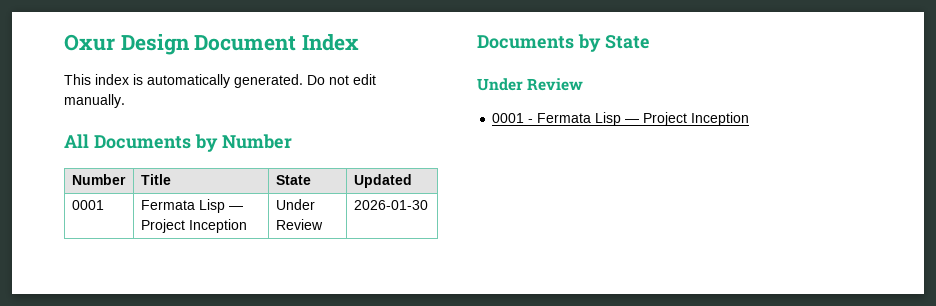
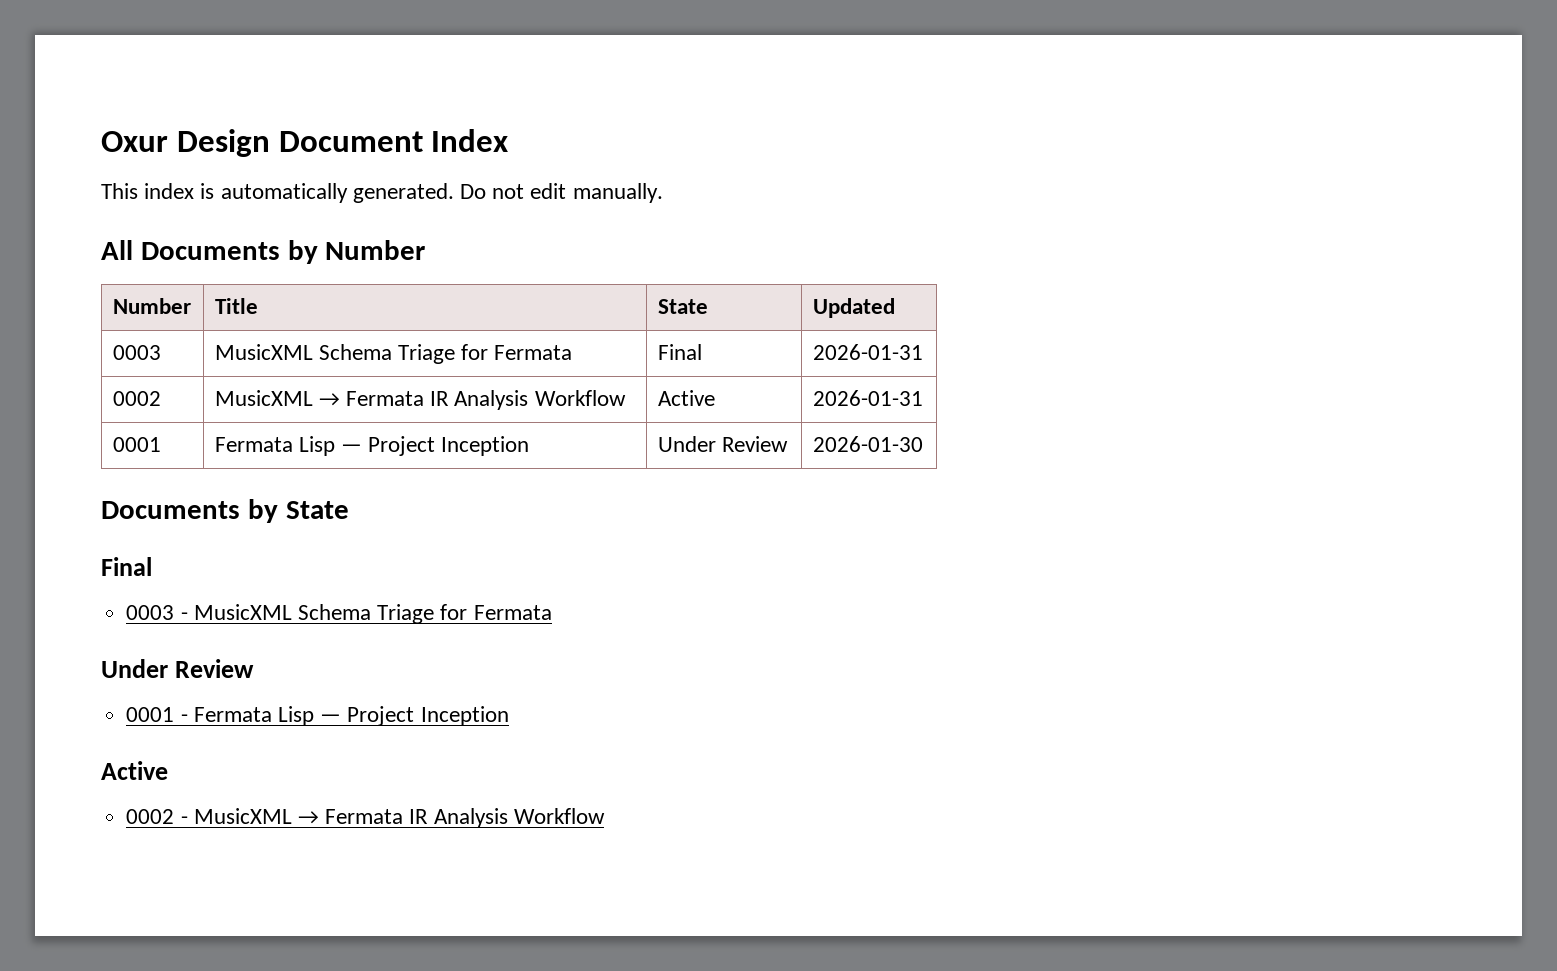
(412, 181) none -> [112,345,161,360] [214,344,573,364] [657,344,702,360] [812,344,923,360] [112,391,161,406] [214,390,626,410] [657,390,715,406] [812,390,923,406] // 0003 | MusicXML Schema Triage for Fermata | Final | 2026-01-31 // 0002 | MusicXML → Fermata IR Analysis Workflow | Active | 2026-01-31
(650, 42) none -> [101,557,152,576] [126,604,552,624] // Final // 0003 - MusicXML Schema Triage for Fermata
(750, 119) none -> [101,761,168,780] [126,808,605,828] // Active // 0002 - MusicXML → Fermata IR Analysis Workflow

